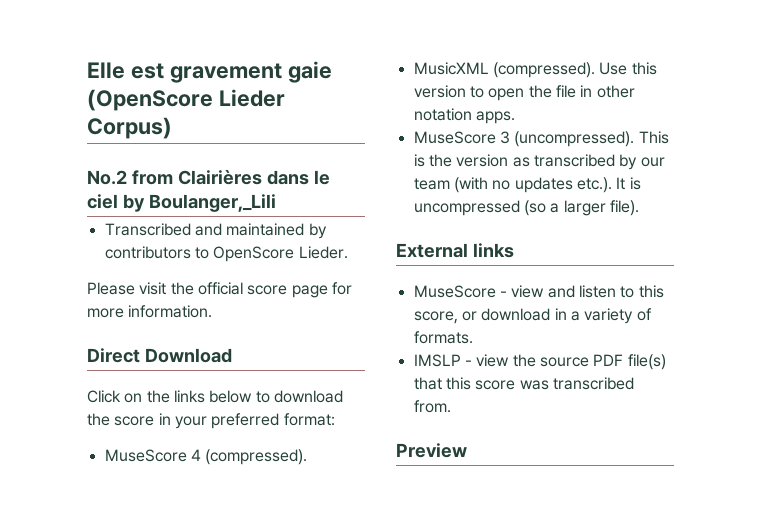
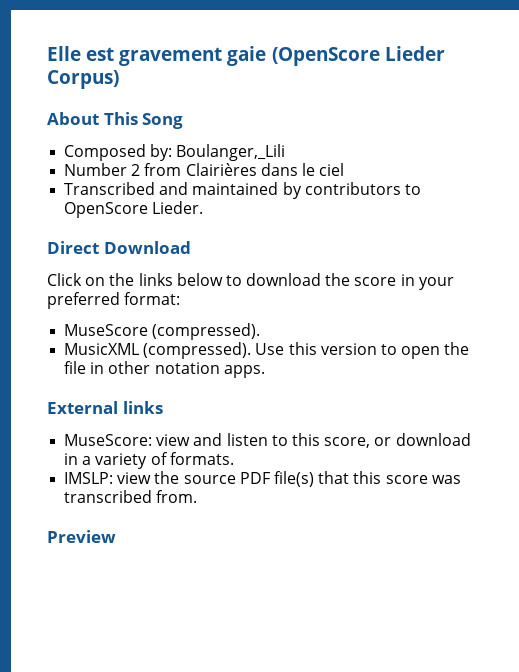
[87,170,127,185] No.2 -> [47,112,184,129] [64,144,286,161] [64,163,141,176] About This Song // Composed by: Boulanger,_Lili // Number 2
[122,194,276,212] by Boulanger,_Lili -> (345, 169) none
[87,282,352,298] [87,305,213,318] // Please visit the official score page for more information. -> (204, 207) none
[190,449,201,461] 4 -> (149, 330) none
[413,131,669,147] [413,154,665,170] [413,177,641,193] [413,200,639,216] // MuseScore 3 (uncompressed). This is the version as transcribed by our team (with no updates etc.). It is uncompressed (so a larger file). -> (265, 371) none
[413,285,507,298] MuseScore - -> [64,434,153,446] MuseScore:
[413,354,472,367] IMSLP - -> [64,472,114,484] IMSLP:

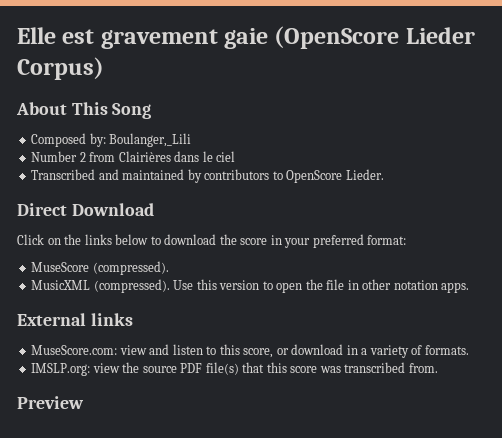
[64,434,153,446] MuseScore: -> [31,345,118,355] MuseScore.com:
[64,472,114,484] IMSLP: -> [31,363,91,376] IMSLP.org:

